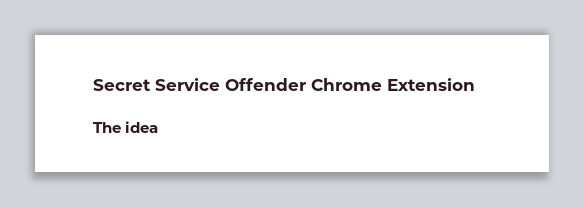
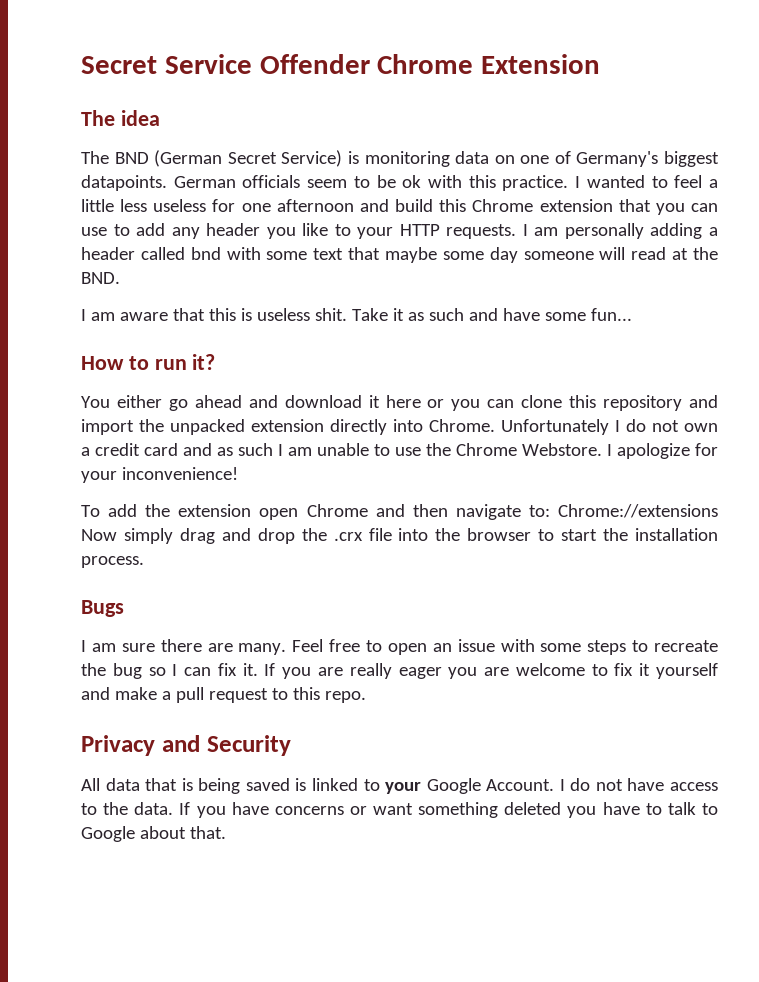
(159, 127) none -> [81,150,719,167] [81,175,718,191] [81,199,718,215] [81,223,719,239] [81,247,719,263] [81,272,120,284] [81,308,632,321] [81,354,216,370] [81,395,719,411] [81,419,718,435] [81,443,718,459] [81,467,238,483] [81,504,719,520] [81,528,719,544] [81,556,144,568] [81,600,124,617] [81,639,718,655] [81,663,719,679] [81,687,366,703] [81,735,291,756] [81,778,718,794] [81,802,718,818] [81,826,226,842] // The BND (German Secret Service) is monitoring data on one of Germany's biggest datapoints. German officials seem to be ok with this practice. I wanted to feel a little less useless for one afternoon and build this Chrome extension that you can use to add any header you like to your HTTP requests. I am personally adding a header called bnd with some text that maybe some day someone will read at the BND. // I am aware that this is useless shit. Take it as such and have some fun... // How to run it? // You either go ahead and download it here or you can clone this repository and import the unpacked extension directly into Chrome. Unfortunately I do not own a credit card and as such I am unable to use the Chrome Webstore. I apologize for your inconvenience! // To add the extension open Chrome and then navigate to: Chrome://extensions Now simply drag and drop the .crx file into the browser to start the installation process. // Bugs // I am sure there are many. Feel free to open an issue with some steps to recreate the bug so I can fix it. If you are really eager you are welcome to fix it yourself and make a pull request to this repo. // Privacy and Security // All data that is being saved is linked to your Google Account. I do not have access to the data. If you have concerns or want something deleted you have to talk to Google about that.

